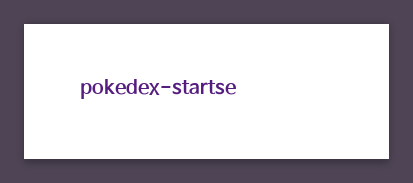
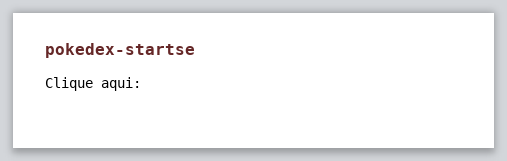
(236, 89) none -> [45,77,141,91] // Clique aqui:

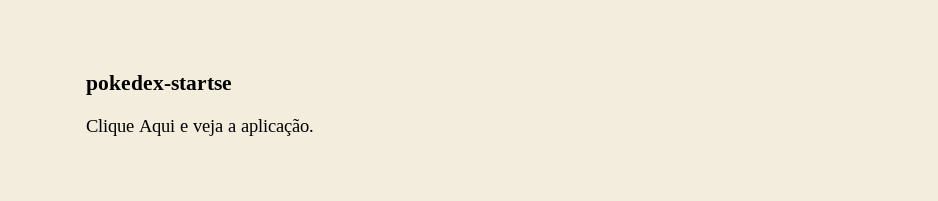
[101,77,141,91] aqui: -> [139,119,314,136] Aqui e veja a aplicação.

